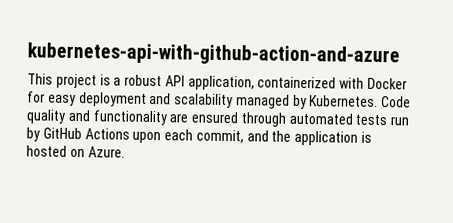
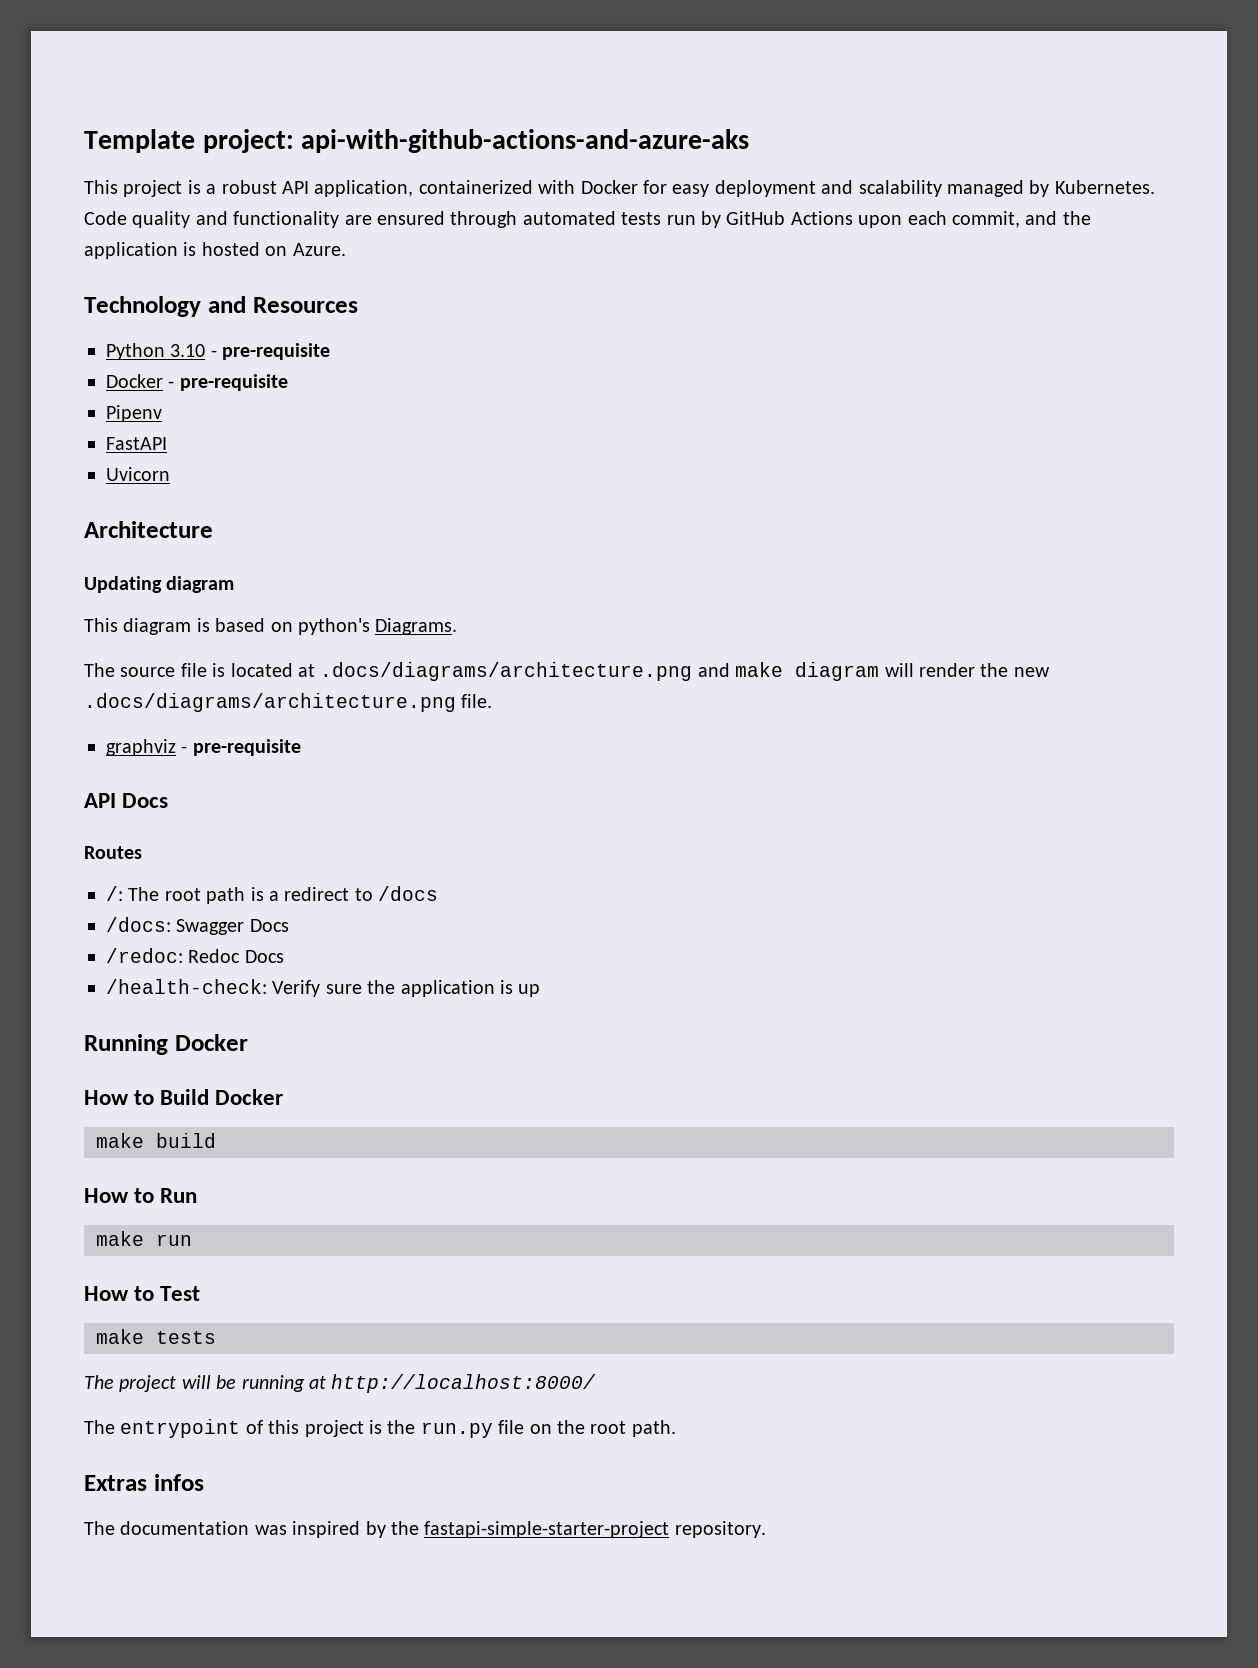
[27,42,400,67] kubernetes-api-with-github-action-and-azure -> [84,129,750,153] Template project: api-with-github-actions-and-azure-aks
(125, 152) none -> [84,296,358,317] [106,343,331,360] [106,374,288,391] [106,405,162,422] [106,437,167,450] [106,467,170,481] [84,521,213,538] [84,576,235,593] [84,618,458,635] [84,662,1050,681] [84,693,493,712] [106,739,301,756] [84,793,169,808] [84,846,142,859] [106,886,439,904] [106,917,289,935] [106,948,284,963] [106,979,541,997] [84,1034,248,1055] [84,1089,284,1105] [96,1133,216,1148] [84,1188,198,1203] [96,1231,192,1246] [84,1286,201,1301] [96,1329,216,1344] [84,1374,597,1393] [84,1419,676,1438] [84,1474,204,1491] [84,1521,766,1538] // Technology and Resources // Python 3.10 - pre-requisite // Docker - pre-requisite // Pipenv // FastAPI // Uvicorn // Architecture // Updating diagram // This diagram is based on python's Diagrams. // The source file is located at .docs/diagrams/architecture.png and make diagram will render the new .docs/diagrams/architecture.png file. // graphviz - pre-requisite // API Docs // Routes // /: The root path is a redirect to /docs // /docs: Swagger Docs // /redoc: Redoc Docs // /health-check: Verify sure the application is up // Running Docker // How to Build Docker // make build // How to Run // make run // How to Test // make tests // The project will be running at http://localhost:8000/ // The entrypoint of this project is the run.py file on the root path. // Extras infos // The documentation was inspired by the fastapi-simple-starter-project repository.

